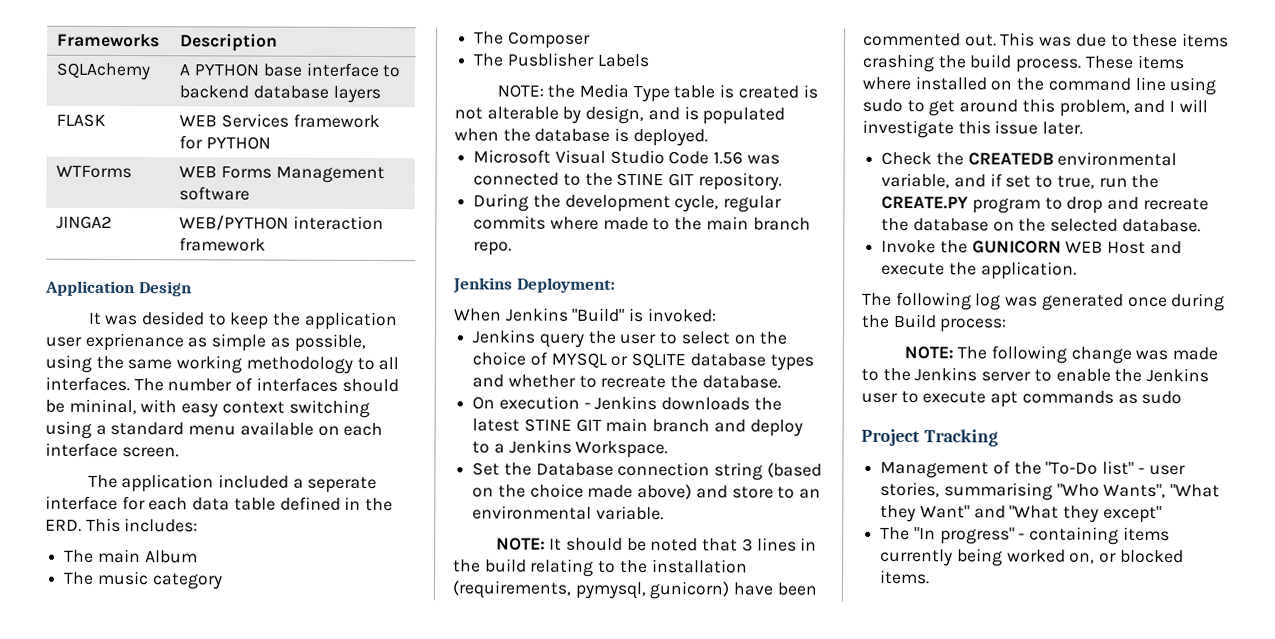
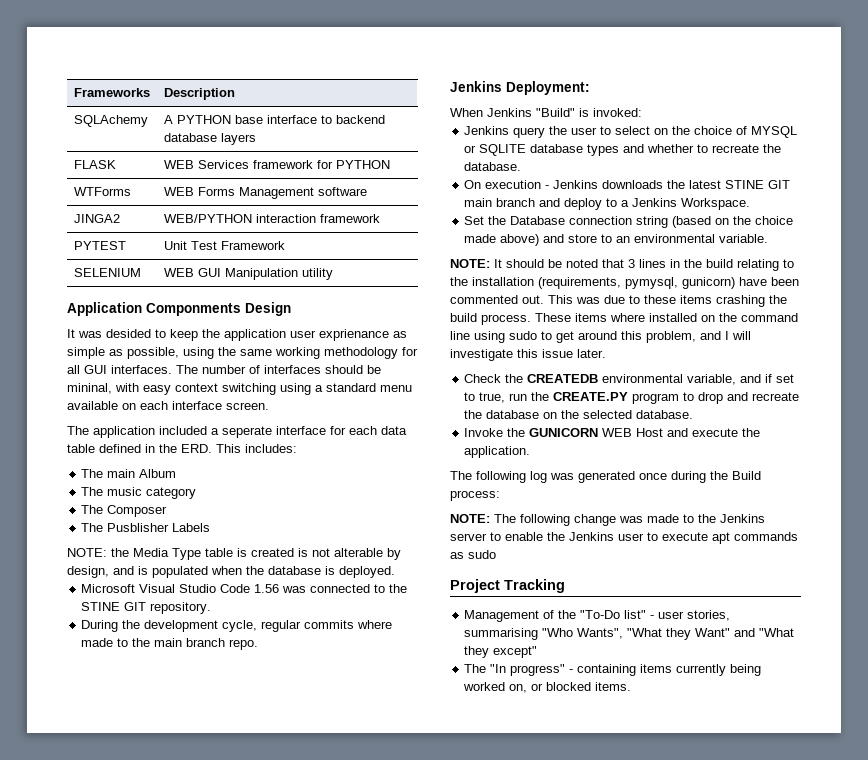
(267, 244) none -> [73,241,126,250] [163,241,285,250] [73,268,141,277] [163,268,333,280] // PYTEST | Unit Test Framework // SELENIUM | WEB GUI Manipulation utility
(135, 288) none -> [146,303,241,316] Componments
[356,357,400,371] to all -> [402,347,418,356] [67,365,107,374] for all GUI

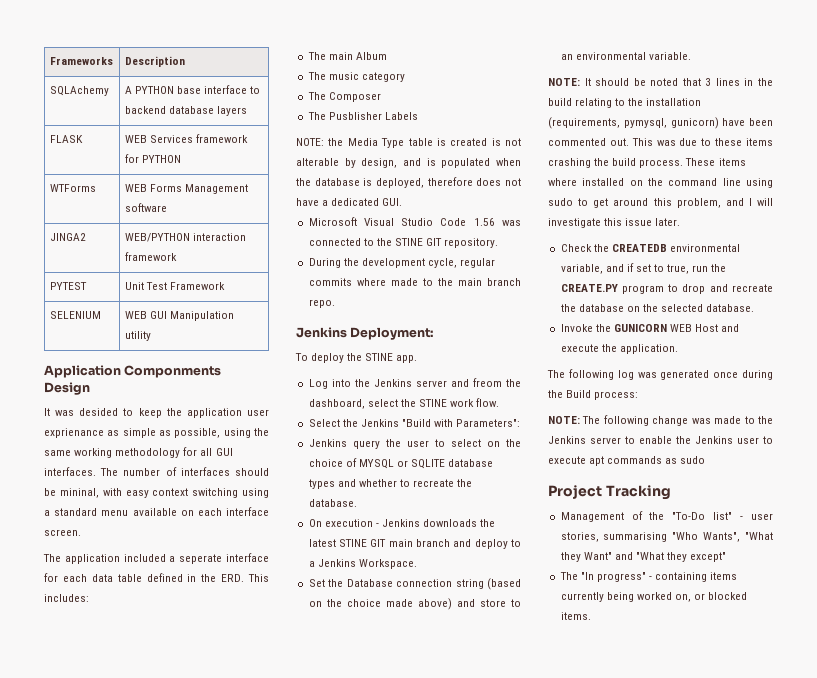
[339,566,395,578] deployed. -> [376,177,521,188] [296,198,403,206] deployed, therefore does not have a dedicated GUI.
[450,108,642,117] When Jenkins "Build" is invoked: -> [295,353,418,363] [308,378,521,389] [308,398,500,409] [308,419,521,427] To deploy the STINE app. // Log into the Jenkins server and freom the dashboard, select the STINE work flow. // Select the Jenkins "Build with Parameters":

